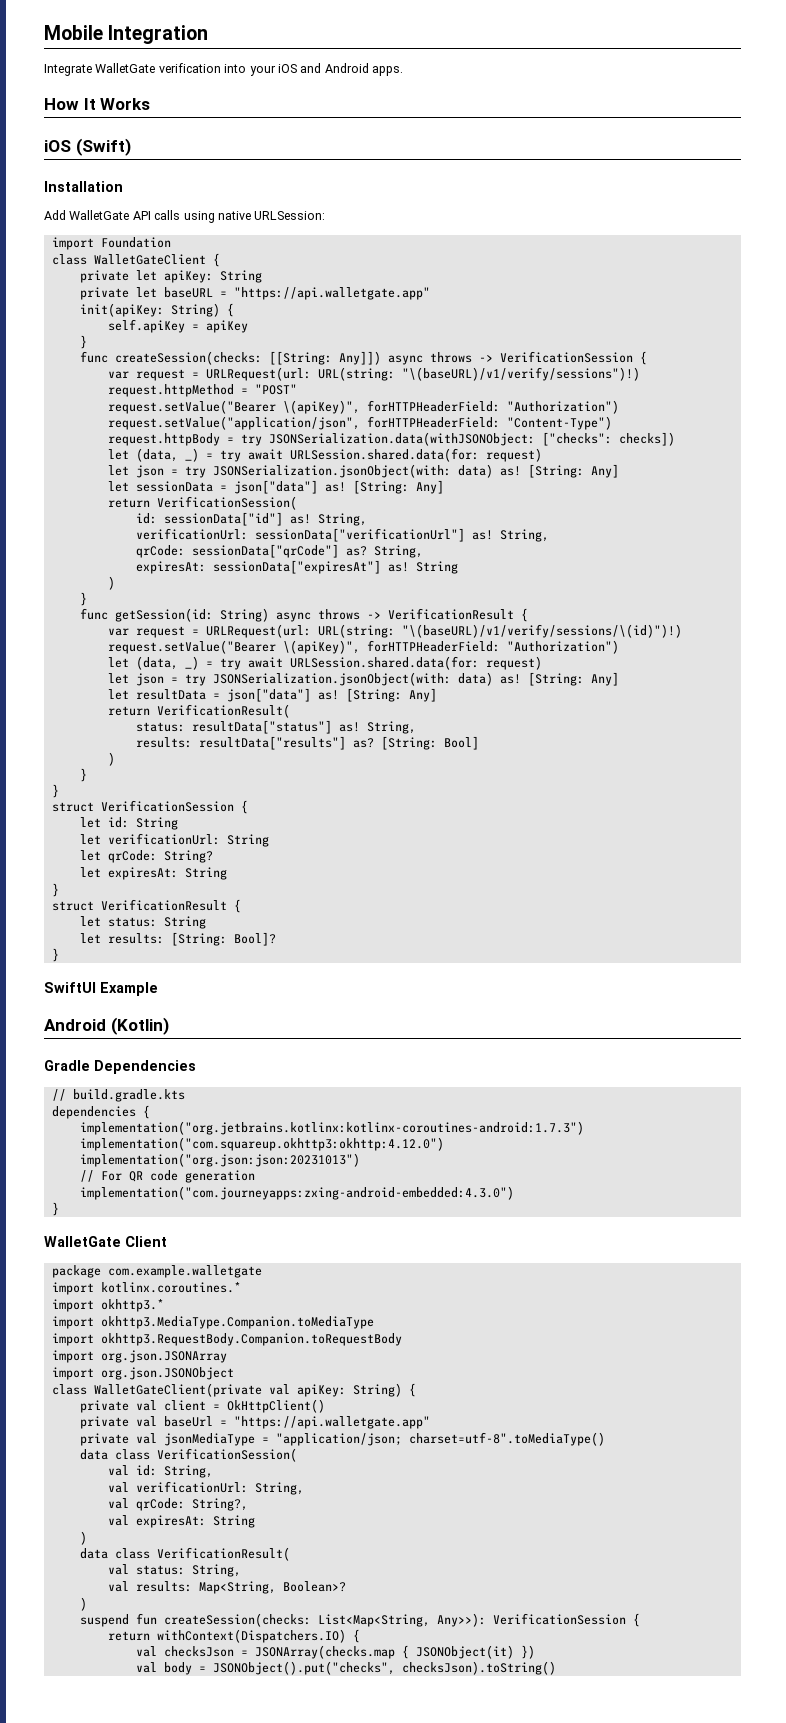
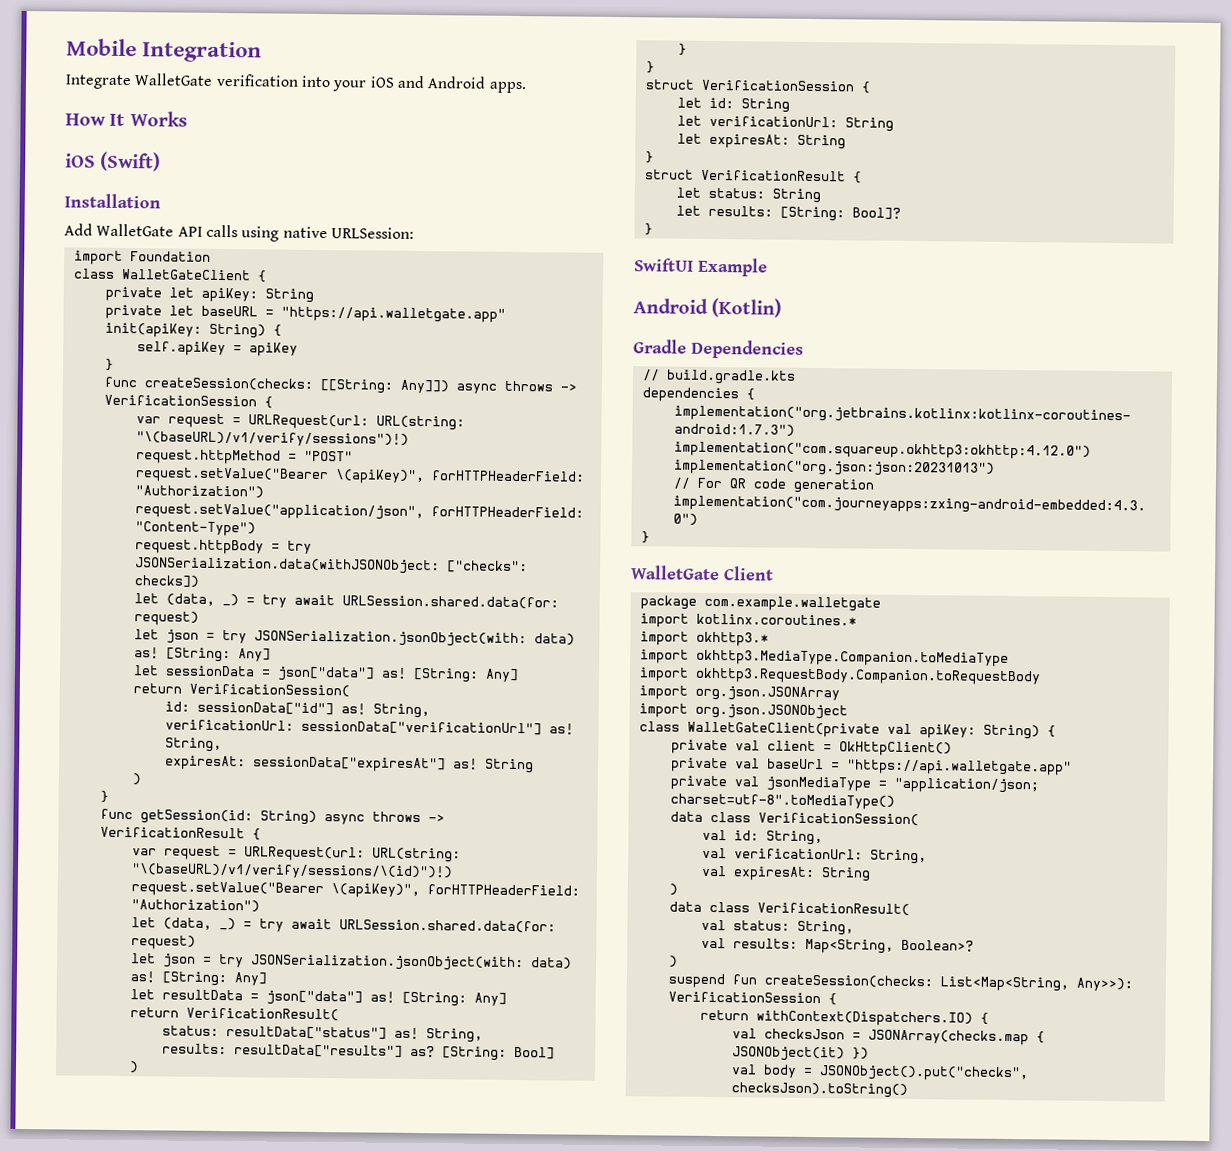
[135,544,423,558] // qrCode: sessionData["qrCode"] as? String, -> (222, 745) none
[79,850,213,863] // let qrCode: String? -> (894, 124) none
[107,1498,248,1511] // val qrCode: String?, -> (927, 857) none

